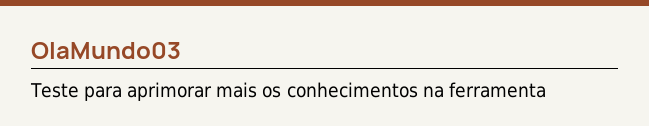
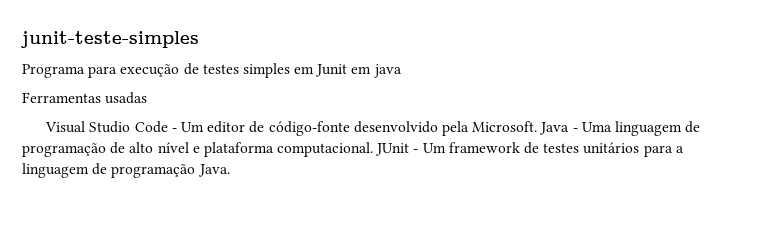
[31,42,181,59] [30,82,546,101] OlaMundo03 // Teste para aprimorar mais os conhecimentos na ferramenta -> [21,31,199,48] [22,63,402,78] [22,92,148,104] [45,121,701,136] [22,142,684,157] [22,163,230,178] junit-teste-simples // Programa para execução de testes simples em Junit em java // Ferramentas usadas // Visual Studio Code - Um editor de código-fonte desenvolvido pela Microsoft. Java - Uma linguagem de programação de alto nível e plataforma computacional. JUnit - Um framework de testes unitários para a linguagem de programação Java.

